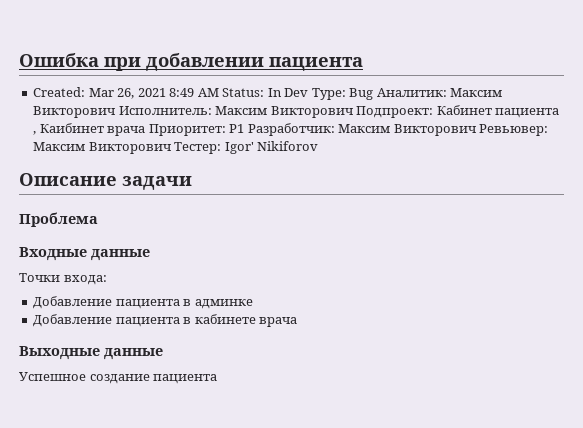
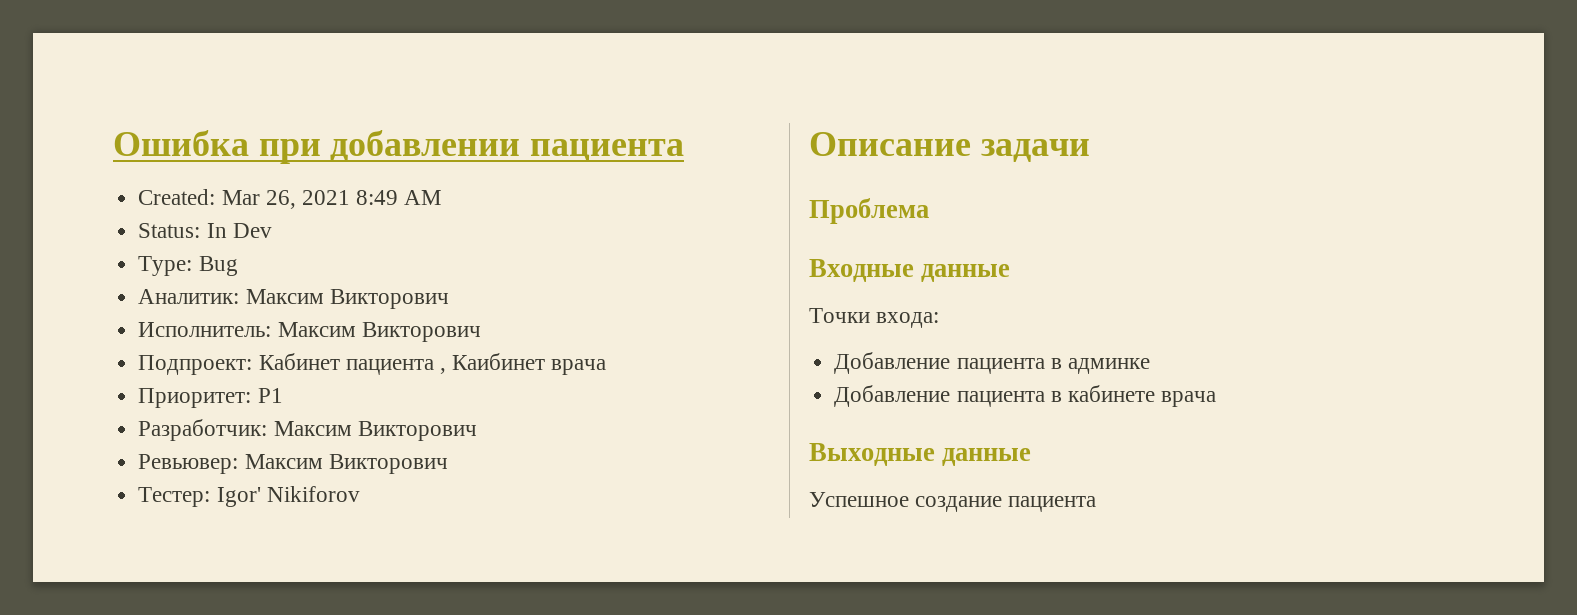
(219, 92) none -> (442, 197) //
(309, 92) none -> (272, 230) //
(374, 94) none -> (238, 266) //
(117, 112) none -> (449, 299) //
(354, 112) none -> (481, 332) //
(146, 131) none -> (607, 367) //
(245, 128) none -> (283, 395) //
(477, 130) none -> (477, 431) //
(172, 148) none -> (448, 464) //

